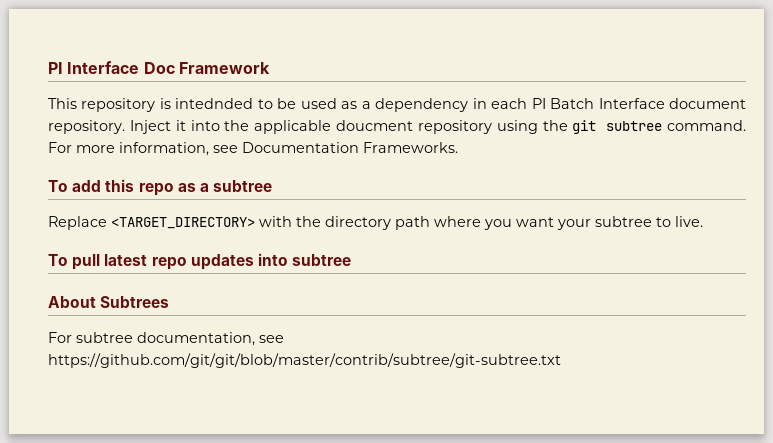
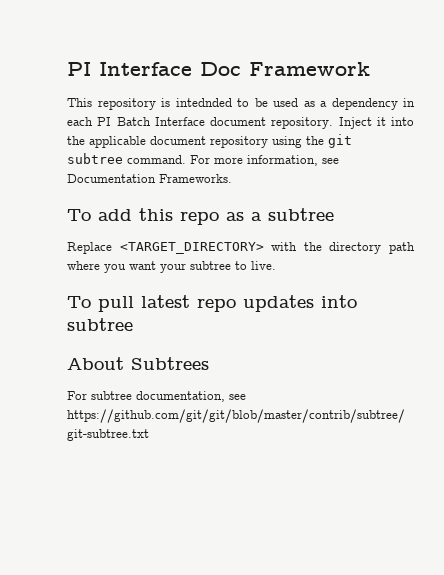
[336,120,414,131] doucment -> [150,136,206,145] document

